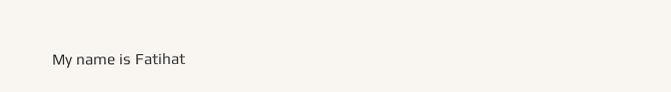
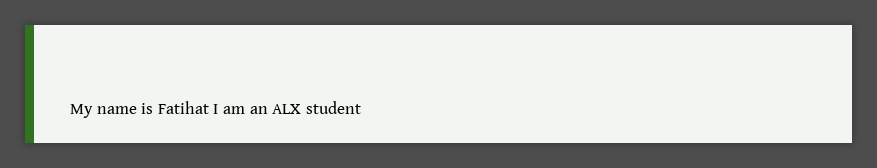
(186, 59) none -> [213,101,361,114] I am an ALX student

